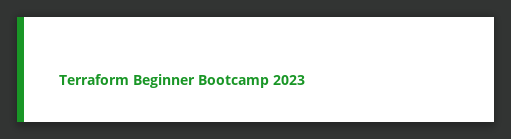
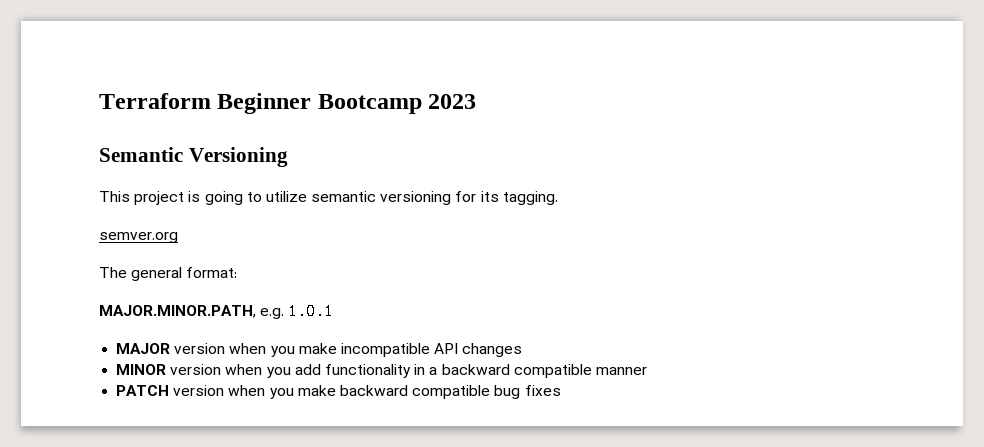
(305, 80) none -> [99,147,288,167] [99,191,558,205] [99,232,178,243] [99,267,238,281] [99,303,335,320] [116,343,523,357] [116,364,647,378] [116,385,561,399] // Semantic Versioning // This project is going to utilize semantic versioning for its tagging. // semver.org // The general format: // MAJOR.MINOR.PATH, e.g. 1.0.1 // MAJOR version when you make incompatible API changes // MINOR version when you add functionality in a backward compatible manner // PATCH version when you make backward compatible bug fixes

